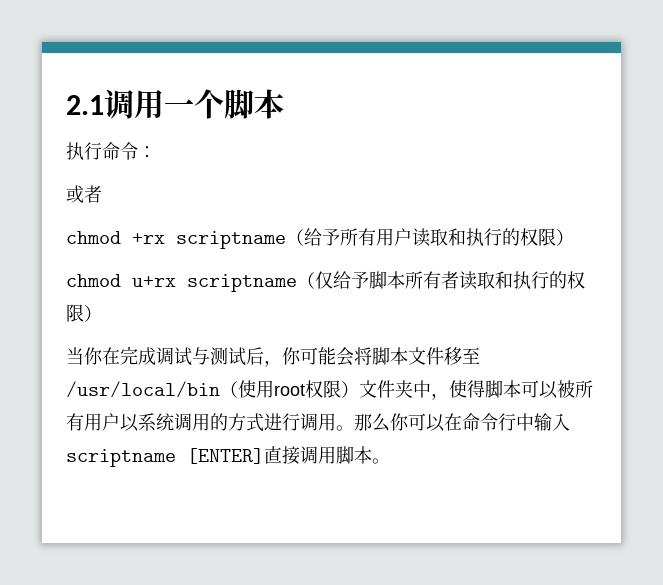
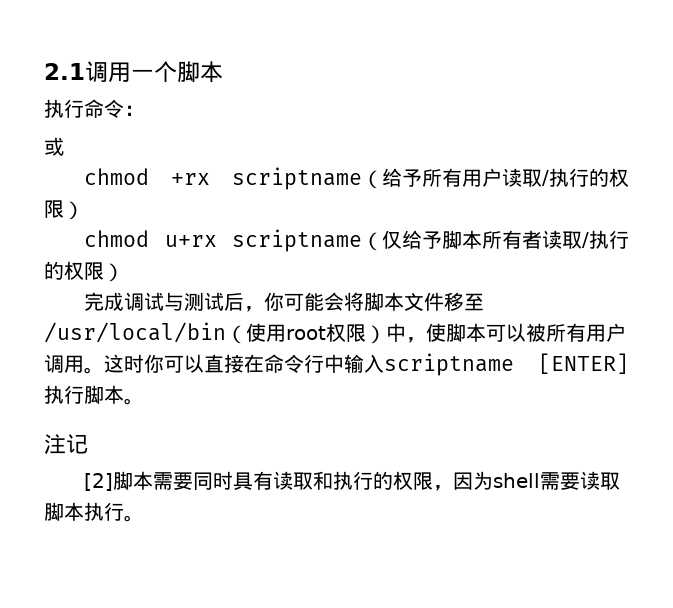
[84,185,102,203] 者 -> (64, 146) none
[448,228,466,246] 和 -> [542,170,549,186] /
[495,271,585,289] [66,304,102,322] [66,347,120,365] 和执行的权限） // 当你在 -> [582,230,629,249] [44,261,124,282] /执行的权限） //
[359,380,485,400] 文件夹中，使得 -> [386,323,446,343] 中，使
[120,413,445,432] 以系统调用的方式进行调用。那么你可以 -> [44,354,244,374] 调用。这时你可以直接
[264,446,336,465] 直接调用 -> [44,385,84,404] 执行
(390, 461) none -> [44,434,88,454] [84,471,621,491] [44,502,144,522] // 注记 // [2]脚本需要同时具有读取和执行的权限，因为shell需要读取脚本执行。

